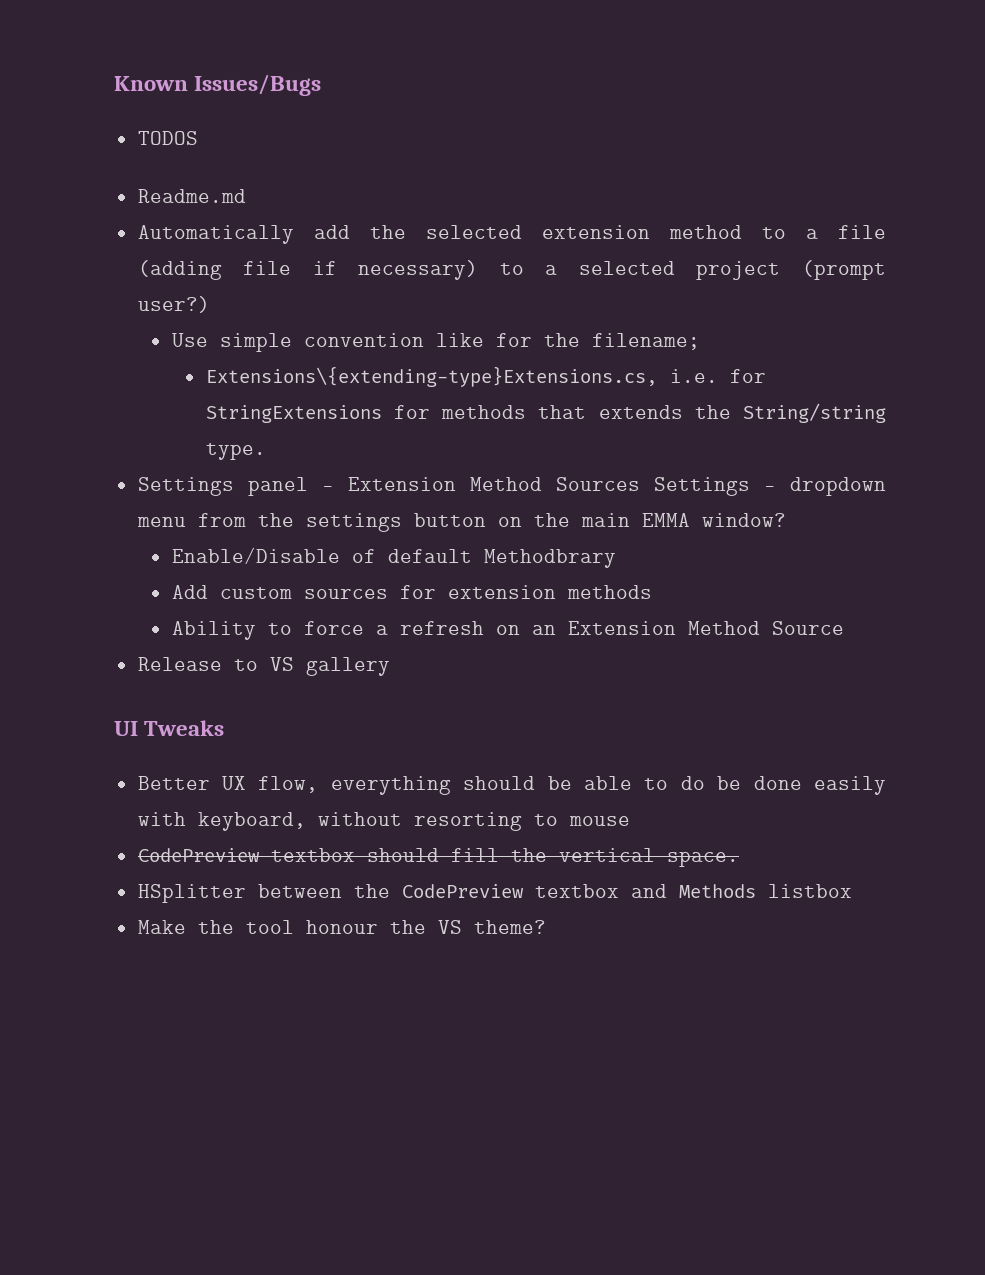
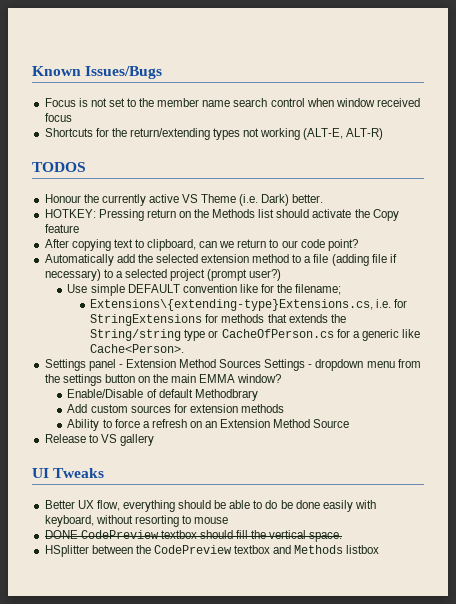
[137,131,198,145] [137,189,246,203] TODOS // Readme.md -> [44,98,420,107] [44,113,72,122] [44,128,384,140] [32,162,86,172] [44,194,324,206] [44,209,399,221] [44,224,79,233] [44,239,358,251] Focus is not set to the member name search control when window received focus // Shortcuts for the return/extending types not working (ALT-E, ALT-R) // TODOS // Honour the currently active VS Theme (i.e. Dark) better. // HOTKEY: Pressing return on the Methods list should activate the Copy feature // After copying text to clipboard, can we return to our code point?
(292, 342) none -> [127,284,180,293] DEFAULT
[205,443,266,460] type. -> [184,329,420,341] [90,344,185,353] type or CacheOfPerson.cs for a generic like Cache<Person>.
(630, 821) none -> [44,530,78,539] DONE
[137,920,546,934] // Make the tool honour the VS theme? -> (380, 549) none

